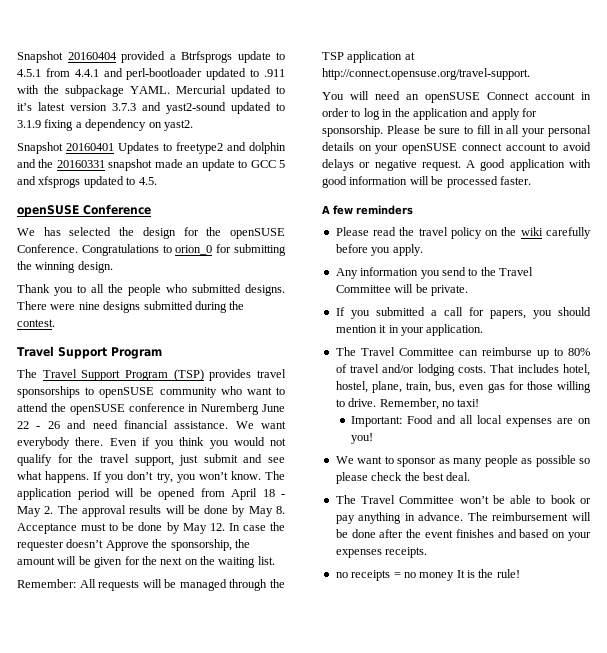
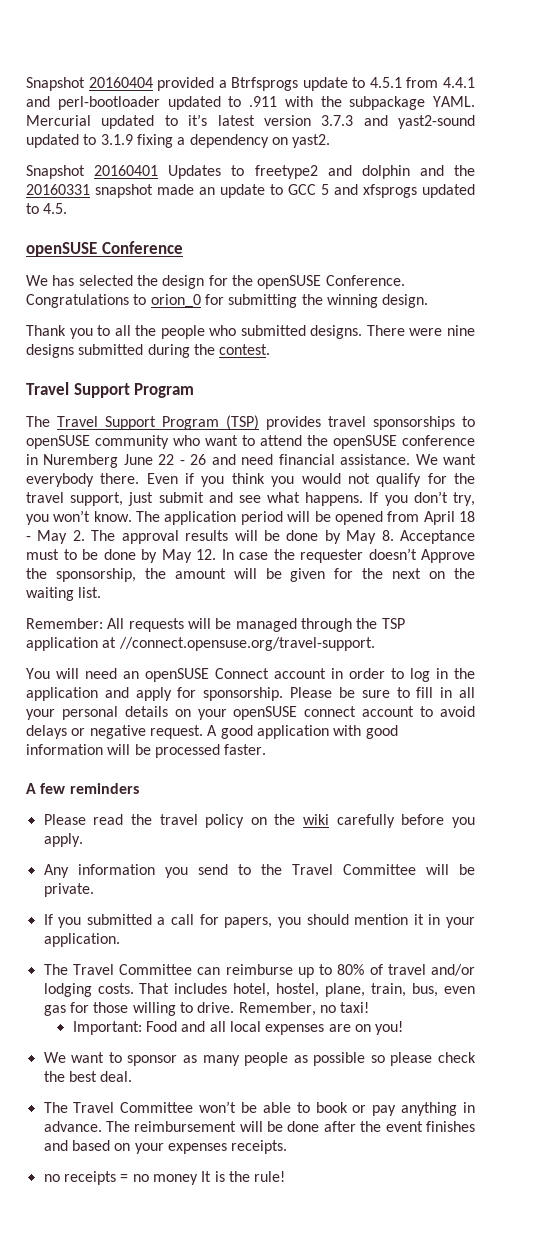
[322,68,530,80] http://connect.opensuse.org/travel-support. -> [118,637,375,651] //connect.opensuse.org/travel-support.

